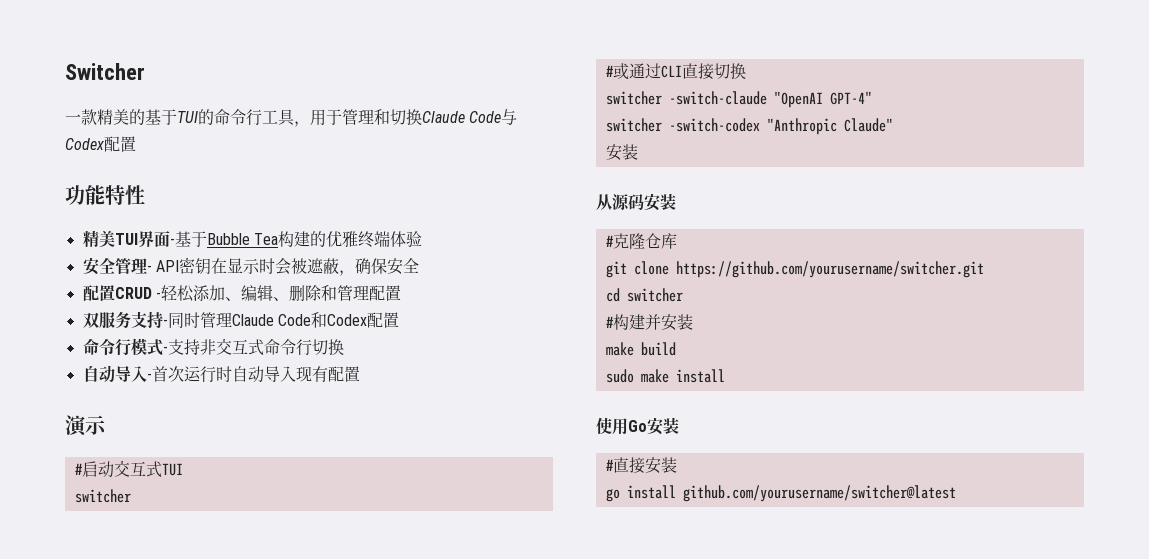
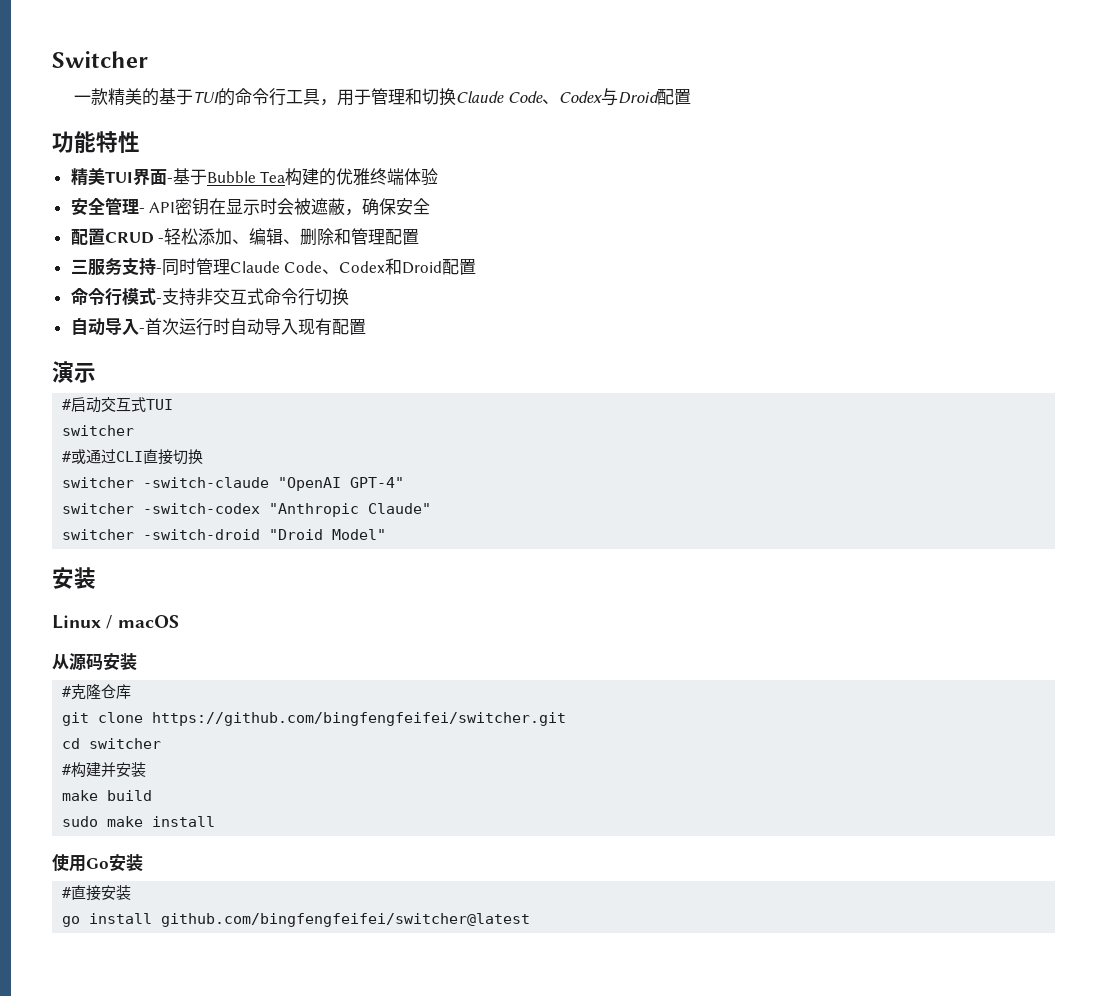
[501,109,518,125] [65,138,104,150] 与Codex -> [541,88,659,106] 、Codex与Droid
[82,312,99,329] 双 -> [70,259,88,274] 三
[310,312,367,328] 和Codex -> [322,258,443,275] 、Codex和Droid
[605,144,638,161] 安装 -> [62,529,387,540] [52,567,96,589] [52,615,180,629] switcher -switch-droid "Droid Model" // 安装 // Linux / macOS
[675,261,984,278] https://github.com/yourusername/switcher.git -> [152,712,567,726] https://github.com/bingfengfeifei/switcher.git
[682,485,956,502] github.com/yourusername/switcher@latest -> [161,913,531,927] github.com/bingfengfeifei/switcher@latest

